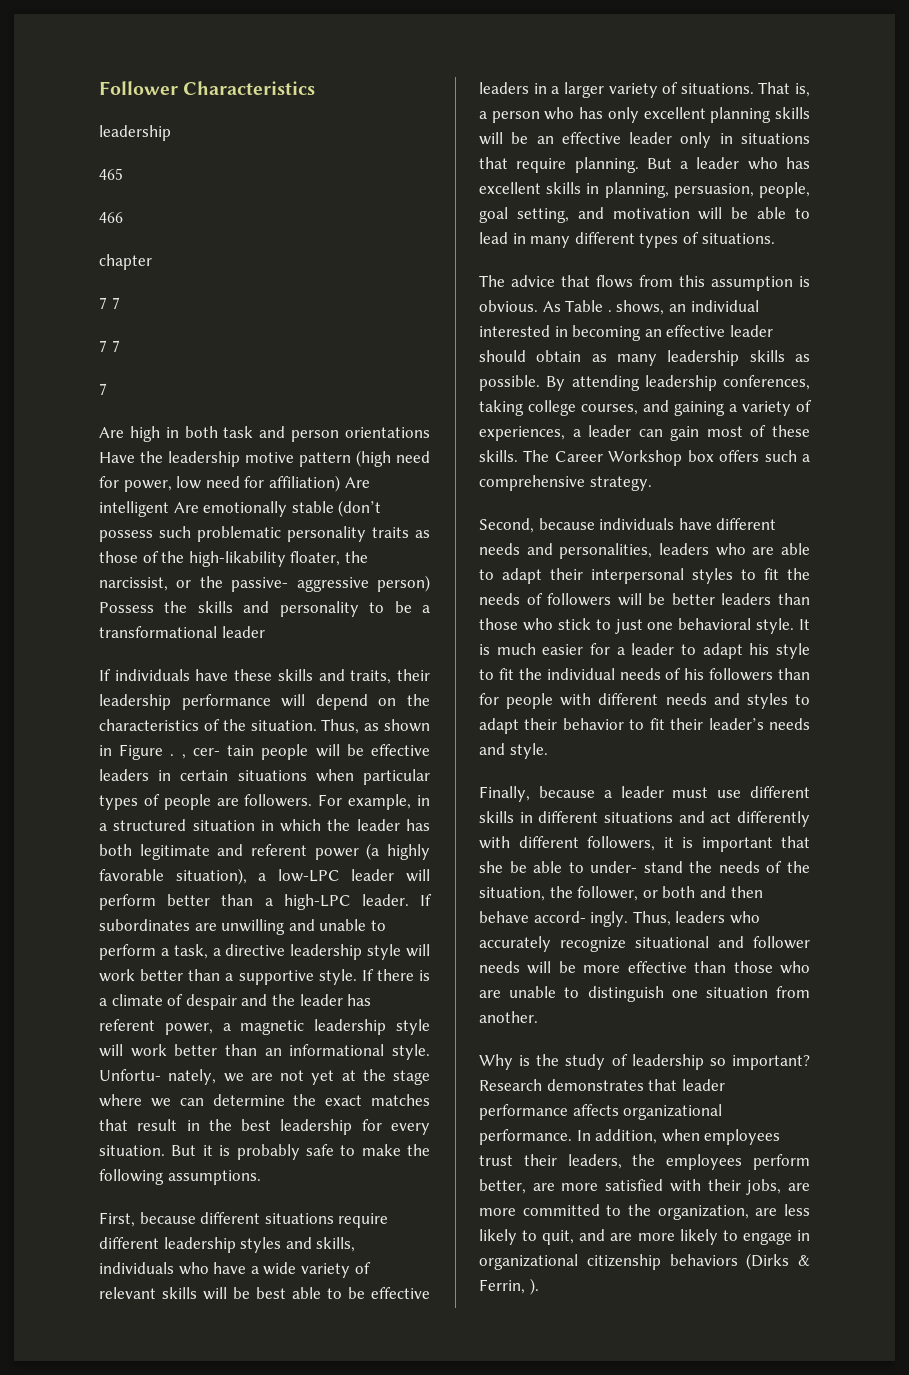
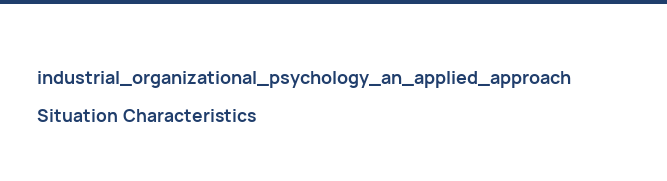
[99,81,178,95] Follower -> [37,71,571,88] [37,109,118,122] industrial_organizational_psychology_an_applied_approach // Situation
[99,125,171,141] [99,168,123,180] [99,212,123,223] [99,254,152,270] [99,297,120,309] [99,340,120,352] [99,383,107,395] [99,426,430,442] [99,450,430,467] [99,475,370,492] [99,500,382,517] [99,526,430,542] [99,551,368,567] [99,575,430,592] [99,601,430,617] [99,626,265,638] [99,669,431,684] [99,694,430,710] [99,719,430,734] [99,744,431,760] [99,769,430,785] [99,794,430,810] [99,819,430,832] [99,843,430,860] [99,868,430,885] [99,894,432,910] [99,919,386,935] [99,944,430,960] [99,969,430,985] [99,994,372,1010] [99,1019,431,1035] [99,1044,430,1060] [99,1069,430,1085] [99,1094,430,1107] [99,1119,430,1135] [99,1144,430,1160] [99,1169,261,1185] [99,1212,389,1228] [99,1237,356,1253] [99,1262,371,1278] [99,1287,430,1300] [479,82,810,98] [479,107,810,123] [479,132,810,148] [479,157,810,173] [479,182,810,198] [479,207,810,223] [479,232,775,248] [479,275,810,291] [479,300,759,315] [479,325,773,341] [479,350,810,366] [479,375,810,391] [479,400,812,416] [479,425,810,441] [479,450,810,466] [479,475,652,491] [479,518,777,533] [479,543,810,559] [479,568,810,584] [479,593,810,606] [479,618,810,634] [479,643,810,659] [479,668,810,681] [479,693,810,709] [479,718,810,734] [479,743,548,759] [479,786,810,802] [479,811,810,827] [479,836,810,852] [479,861,810,873] [479,886,763,901] [479,911,760,927] [479,936,810,952] [479,961,810,974] [479,986,810,1002] [479,1011,538,1023] [479,1054,810,1070] [479,1079,725,1091] [479,1104,723,1120] [479,1129,781,1145] [479,1154,810,1170] [479,1179,810,1195] [479,1204,810,1220] [479,1229,810,1245] [479,1253,810,1270] [479,1278,539,1295] // leadership // 465 // 466 // chapter // 7 7 // 7 7 // 7 // Are high in both task and person orientations Have the leadership motive pattern (high need for power, low need for affiliation) Are intelligent Are emotionally stable (don’t possess such problematic personality traits as those of the high-likability floater, the narcissist, or the passive- aggressive person) Possess the skills and personality to be a transformational leader // If individuals have these skills and traits, their leadership performance will depend on the characteristics of the situation. Thus, as shown in Figure . , cer- tain people will be effective leaders in certain situations when particular types of people are followers. For example, in a structured situation in which the leader has both legitimate and referent power (a highly favorable situation), a low-LPC leader will perform better than a high-LPC leader. If subordinates are unwilling and unable to perform a task, a directive leadership style will work better than a supportive style. If there is a climate of despair and the leader has referent power, a magnetic leadership style will work better than an informational style. Unfortu- nately, we are not yet at the stage where we can determine the exact matches that result in the best leadership for every situation. But it is probably safe to make the following assumptions. // First, because different situations require different leadership styles and skills, individuals who have a wide variety of relevant skills will be best able to be effective leaders in a larger variety of situations. That is, a person who has only excellent planning skills will be an effective leader only in situations that require planning. But a leader who has excellent skills in planning, persuasion, people, goal setting, and motivation will be able to lead in many different types of situations. // The advice that flows from this assumption is obvious. As Table . shows, an individual interested in becoming an effective leader should obtain as many leadership skills as possible. By attending leadership conferences, taking college courses, and gaining a variety of experiences, a leader can gain most of these skills. The Career Workshop box offers such a comprehensive strategy. // Second, because individuals have different needs and personalities, leaders who are able to adapt their interpersonal styles to fit the needs of followers will be better leaders than those who stick to just one behavioral style. It is much easier for a leader to adapt his style to fit the individual needs of his followers than for people with different needs and styles to adapt their behavior to fit their leader’s needs and style. // Finally, because a leader must use different skills in different situations and act differently with different followers, it is important that she be able to under- stand the needs of the situation, the follower, or both and then behave accord- ingly. Thus, leaders who accurately recognize situational and follower needs will be more effective than those who are unable to distinguish one situation from another. // Why is the study of leadership so important? Research demonstrates that leader performance affects organizational performance. In addition, when employees trust their leaders, the employees perform better, are more satisfied with their jobs, are more committed to the organization, are less likely to quit, and are more likely to engage in organizational citizenship behaviors (Dirks & Ferrin, ). -> (256, 115) none

